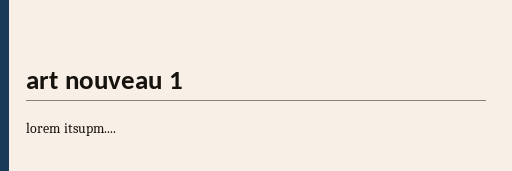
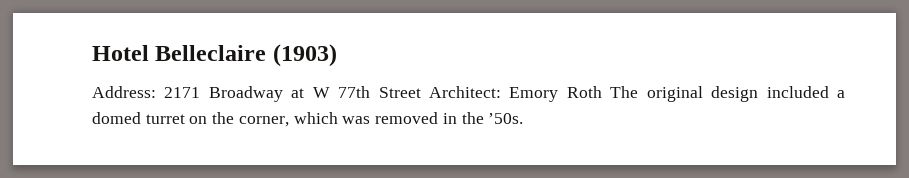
[26,72,184,89] [26,122,116,136] art nouveau 1 // lorem itsupm.... -> [92,44,337,67] [92,86,846,102] [92,112,524,127] Hotel Belleclaire (1903) // Address: 2171 Broadway at W 77th Street Architect: Emory Roth The original design included a domed turret on the corner, which was removed in the ’50s.

